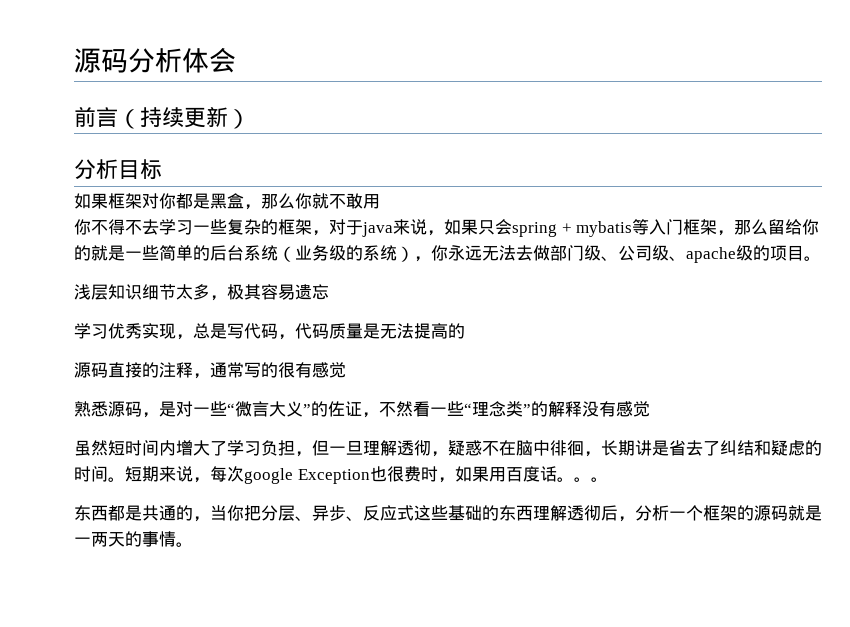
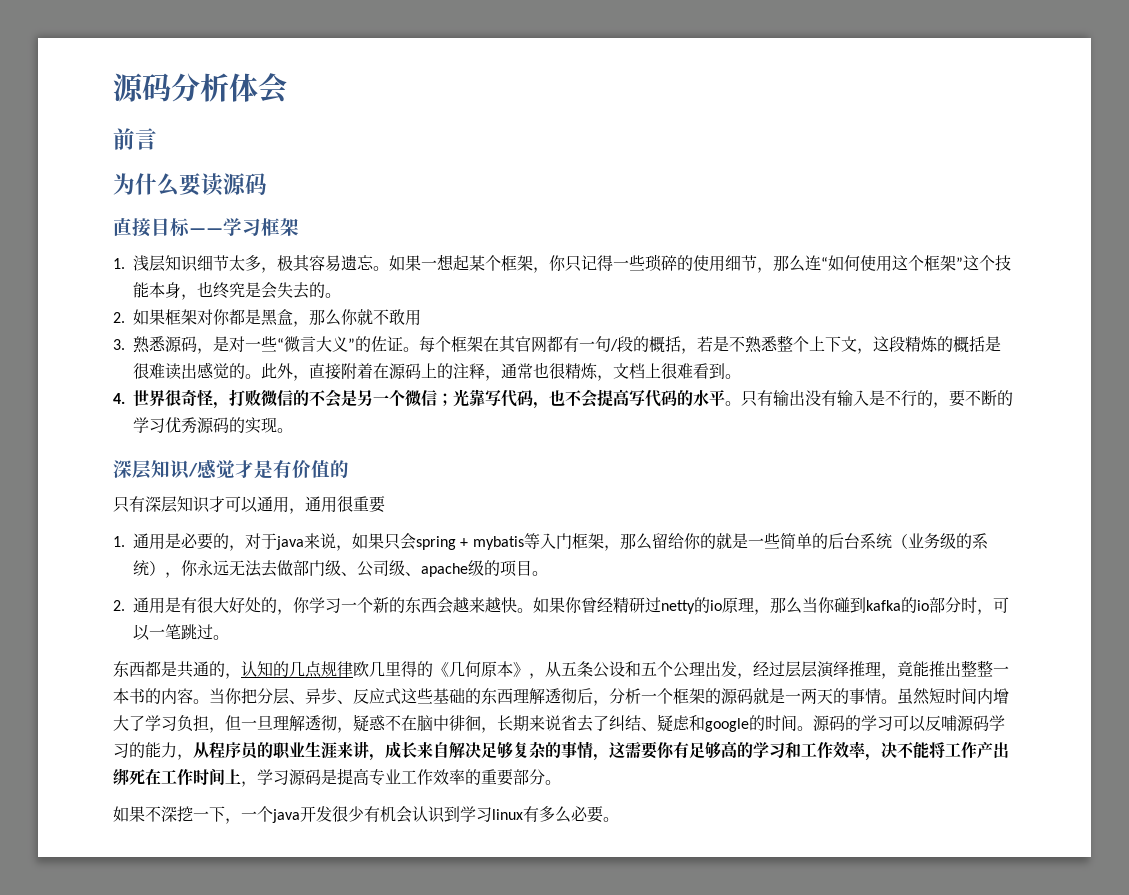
[118,107,250,129] [74,159,162,180] （持续更新） // 分析目标 // -> [113,173,267,197] [113,218,299,237] [113,254,1011,273] [133,281,341,300] [113,312,125,323] // 为什么要读源码 // 直接目标——学习框架 // 1.浅层知识细节太多，极其容易遗忘。如果一想起某个框架，你只记得一些琐碎的使用细节，那么连“如何使用这个框架”这个技能本身，也终究是会失去的。 // 2.
[74,219,312,235] 你不得不去学习一些复杂的框架 -> [113,335,1001,354] [133,362,741,381] [113,389,1013,409] [133,417,293,434] [113,459,349,480] [113,496,385,514] [113,533,229,550] 3.熟悉源码，是对一些“微言大义”的佐证。每个框架在其官网都有一句/段的概括，若是不熟悉整个上下文，这段精炼的概括是很难读出感觉的。此外，直接附着在源码上的注释，通常也很精炼，文档上很难看到。 // 4.世界很奇怪，打败微信的不会是另一个微信；光靠写代码，也不会提高写代码的水平。只有输出没有输入是不行的，要不断的学习优秀源码的实现。 // 深层知识/感觉才是有价值的 // 只有深层知识才可以通用，通用很重要 // 1.通用是必要的
[74,284,329,301] [74,323,465,340] [74,362,346,379] [74,401,650,418] [74,440,822,457] [74,466,591,484] 浅层知识细节太多，极其容易遗忘 // 学习优秀实现，总是写代码，代码质量是无法提高的 // 源码直接的注释，通常写的很有感觉 // 熟悉源码，是对一些“微言大义”的佐证，不然看一些“理念类”的解释没有感觉 // 虽然短时间内增大了学习负担，但一旦理解透彻，疑惑不在脑中徘徊，长期讲是省去了纠结和疑虑的时间。短期来说，每次google Exception也很费时，如果用百度话。。 -> [113,597,1009,615] [133,624,213,641] 2.通用是有很大好处的，你学习一个新的东西会越来越快。如果你曾经精研过netty的io原理，那么当你碰到kafka的io部分时，可以一笔跳过
(210, 519) none -> [241,660,1009,679] [113,688,209,704] 认知的几点规律欧几里得的《几何原本》，从五条公设和五个公理出发，经过层层演绎推理，竟能推出整整一本书的内容。
(193, 544) none -> [897,688,1009,705] [113,714,1005,733] [113,741,1009,761] [113,768,561,787] [113,806,619,824] 虽然短时间内增大了学习负担，但一旦理解透彻，疑惑不在脑中徘徊，长期来说省去了纠结、疑虑和google的时间。源码的学习可以反哺源码学习的能力，从程序员的职业生涯来讲，成长来自解决足够复杂的事情，这需要你有足够高的学习和工作效率，决不能将工作产出绑死在工作时间上，学习源码是提高专业工作效率的重要部分。 // 如果不深挖一下，一个java开发很少有机会认识到学习linux有多么必要。

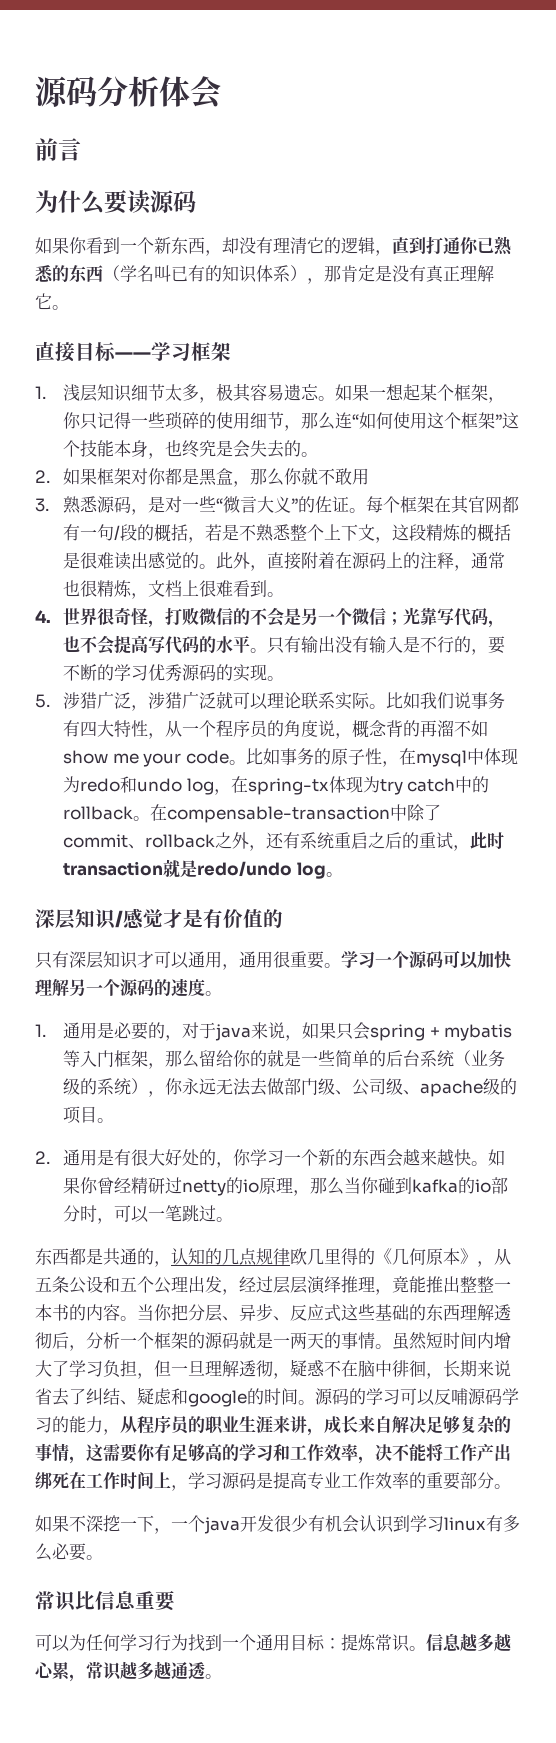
(267, 184) none -> [35,236,512,256] [35,265,494,284] [35,293,69,310] // 如果你看到一个新东西，却没有理清它的逻辑，直到打通你已熟悉的东西（学名叫已有的知识体系），那肯定是没有真正理解它。
(293, 430) none -> [35,691,506,711] [63,720,489,739] [63,748,518,767] [63,776,490,795] [63,804,442,823] [63,832,505,851] [63,859,343,879] // 5.涉猎广泛，涉猎广泛就可以理论联系实际。比如我们说事务有四大特性，从一个程序员的角度说，概念背的再溜不如show me your code。比如事务的原子性，在mysql中体现为redo和undo log，在spring-tx体现为try catch中的rollback。在compensable-transaction中除了commit、rollback之外，还有系统重启之后的重试，此时transaction就是redo/undo log。
(385, 504) none -> [324,950,511,969] [35,978,222,997] 。学习一个源码可以加快理解另一个源码的速度。
(619, 819) none -> [35,1591,175,1612] [35,1633,511,1652] [35,1661,222,1682] // 常识比信息重要 // 可以为任何学习行为找到一个通用目标：提炼常识。信息越多越心累，常识越多越通透。

